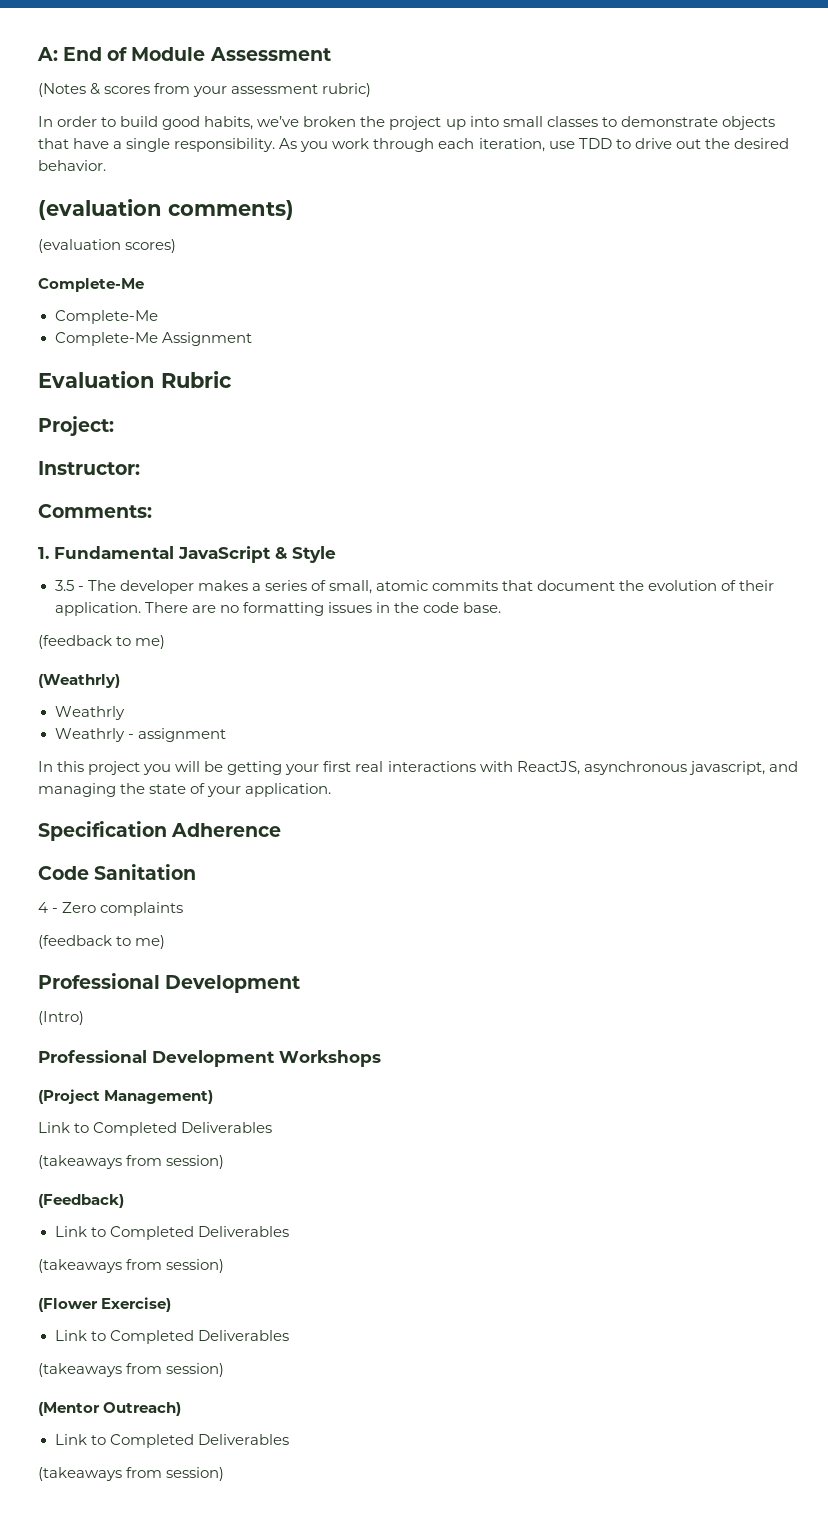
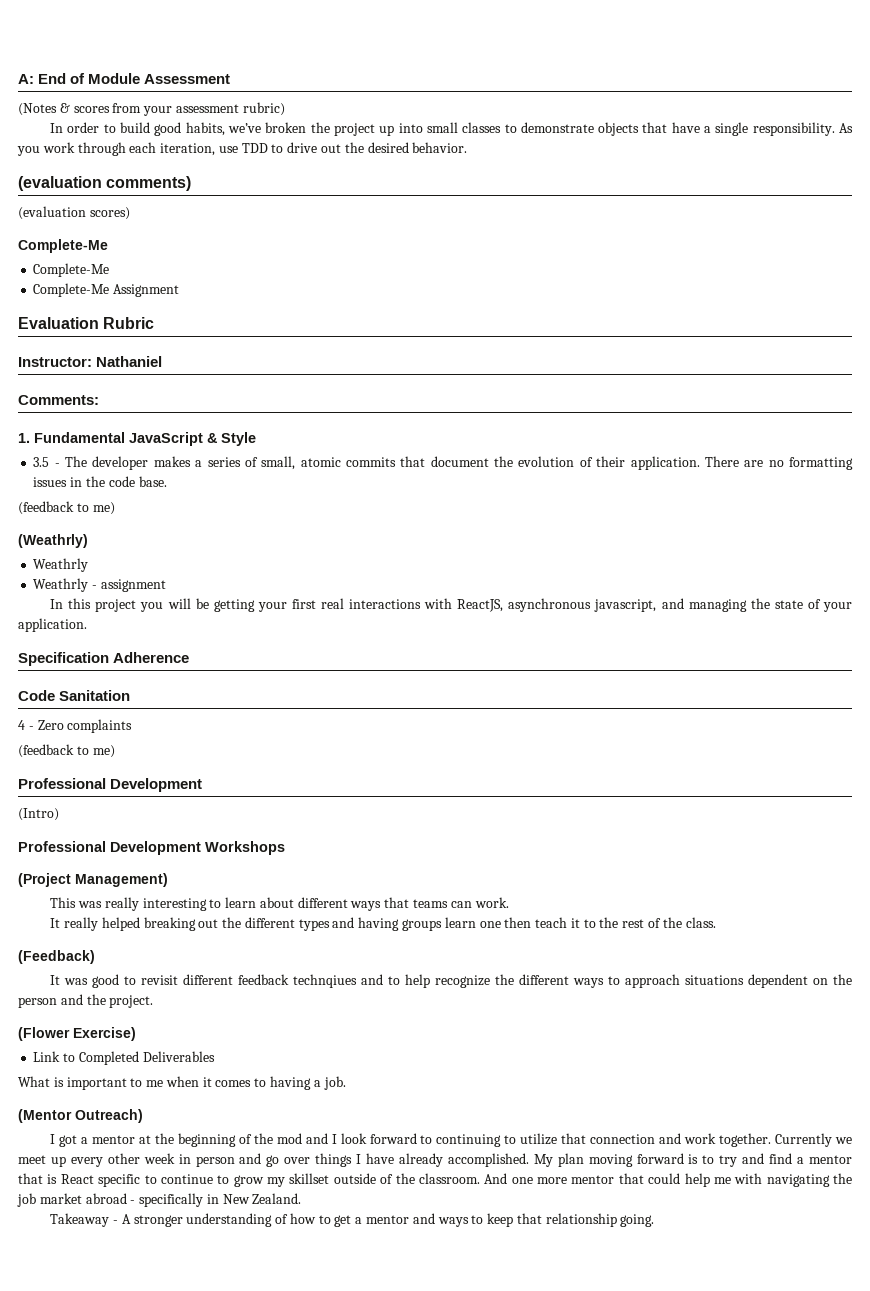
[38,416,114,436] // Project: -> (155, 323) none
(140, 468) none -> [96,356,163,367] Nathaniel
[38,1122,273,1136] [38,1155,225,1169] [38,1194,124,1208] [54,1226,289,1240] [38,1259,225,1273] Link to Completed Deliverables // (takeaways from session) // (Feedback) // Link to Completed Deliverables // (takeaways from session) -> [50,897,509,911] [50,917,716,931] [18,950,95,964] [50,974,852,988] [18,994,154,1008] This was really interesting to learn about different ways that teams can work. // It really helped breaking out the different types and having groups learn one then teach it to the rest of the class. // (Feedback) // It was good to revisit different feedback technqiues and to help recognize the different ways to approach situations dependent on the person and the project.
[38,1363,225,1377] [38,1402,182,1416] [54,1434,289,1448] [38,1467,225,1481] (takeaways from session) // (Mentor Outreach) // Link to Completed Deliverables // (takeaways from session) -> [18,1076,346,1090] [18,1109,143,1123] [50,1133,852,1147] [18,1153,852,1167] [18,1173,852,1187] [17,1193,302,1207] [50,1213,655,1227] What is important to me when it comes to having a job. // (Mentor Outreach) // I got a mentor at the beginning of the mod and I look forward to continuing to utilize that connection and work together. Currently we meet up every other week in person and go over things I have already accomplished. My plan moving forward is to try and find a mentor that is React specific to continue to grow my skillset outside of the classroom. And one more mentor that could help me with navigating the job market abroad - specifically in New Zealand. // Takeaway - A stronger understanding of how to get a mentor and ways to keep that relationship going.

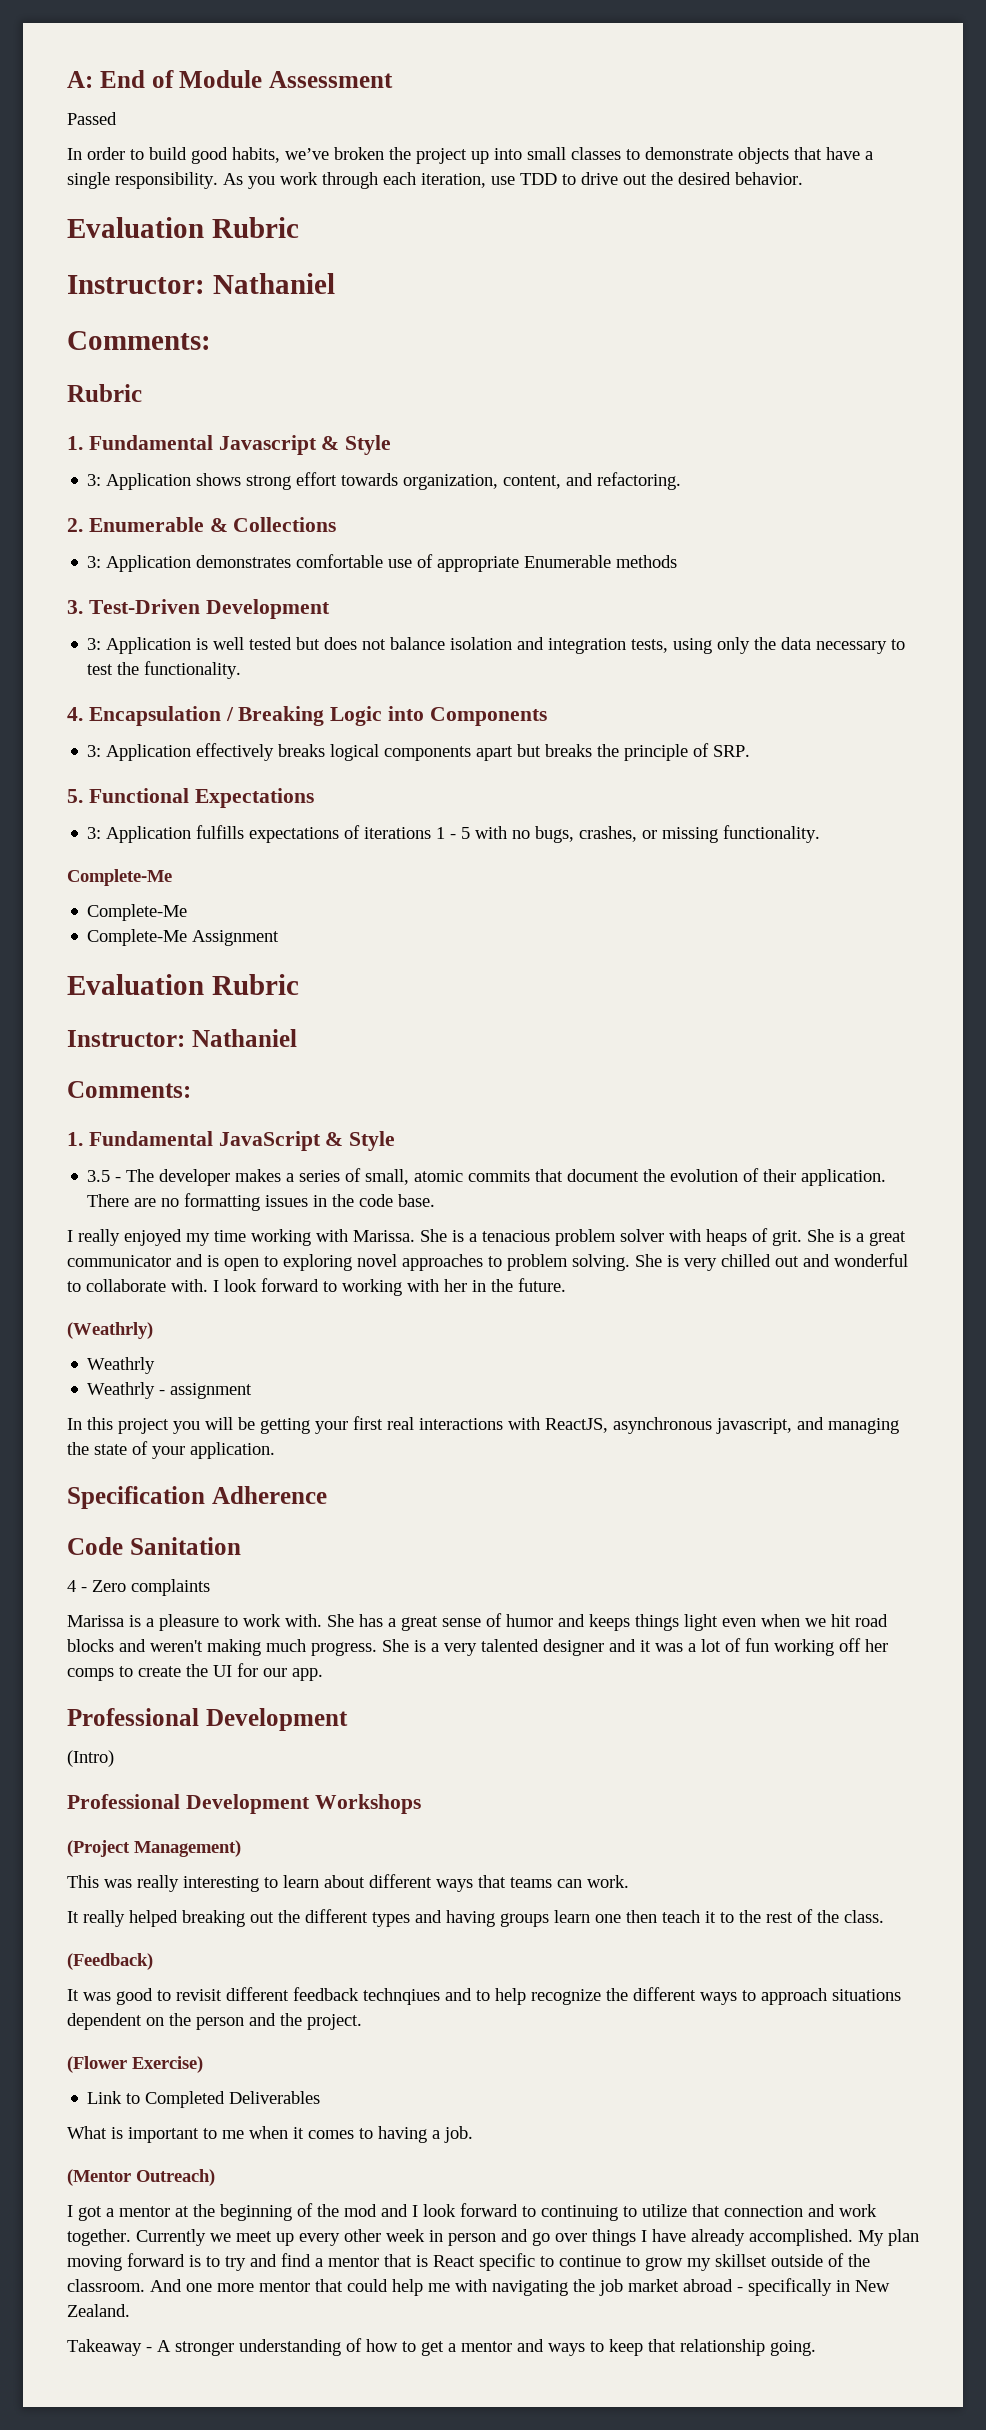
[18,102,285,116] (Notes & scores from your assessment rubric) -> [67,112,117,125] Passed
[18,176,192,191] [18,206,130,220] (evaluation comments) // (evaluation scores) -> [67,217,299,238] [67,273,335,294] [67,331,211,350] [67,384,142,402] [67,435,392,455] [87,472,682,490] [67,517,337,532] [87,554,678,572] [67,599,330,619] [87,637,906,654] [87,661,242,679] [67,706,547,726] [87,743,751,761] [67,788,314,808] [87,825,821,843] Evaluation Rubric // Instructor: Nathaniel // Comments: // Rubric // 1. Fundamental Javascript & Style // 3: Application shows strong effort towards organization, content, and refactoring. // 2. Enumerable & Collections // 3: Application demonstrates comfortable use of appropriate Enumerable methods // 3. Test-Driven Development // 3: Application is well tested but does not balance isolation and integration tests, using only the data necessary to test the functionality. // 4. Encapsulation / Breaking Logic into Components // 3: Application effectively breaks logical components apart but breaks the principle of SRP. // 5. Functional Expectations // 3: Application fulfills expectations of iterations 1 - 5 with no bugs, crashes, or missing functionality.
[18,501,115,515] (feedback to me) -> [67,1228,906,1246] [67,1253,908,1271] [67,1278,566,1296] I really enjoyed my time working with Marissa. She is a tenacious problem solver with heaps of grit. She is a great communicator and is open to exploring novel approaches to problem solving. She is very chilled out and wonderful to collaborate with. I look forward to working with her in the future.
[18,744,115,758] (feedback to me) -> [67,1613,888,1631] [67,1638,888,1656] [67,1663,323,1681] Marissa is a pleasure to work with. She has a great sense of humor and keeps things light even when we hit road blocks and weren't making much progress. She is a very talented designer and it was a lot of fun working off her comps to create the UI for our app.

